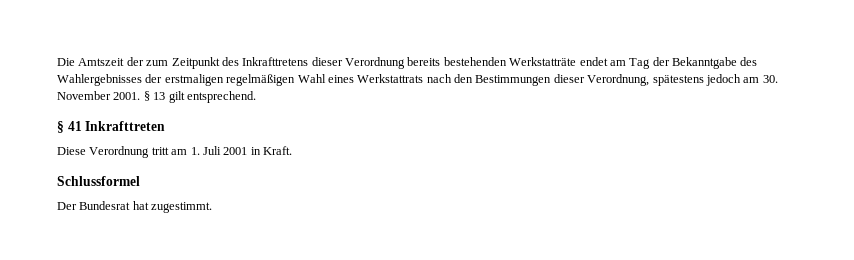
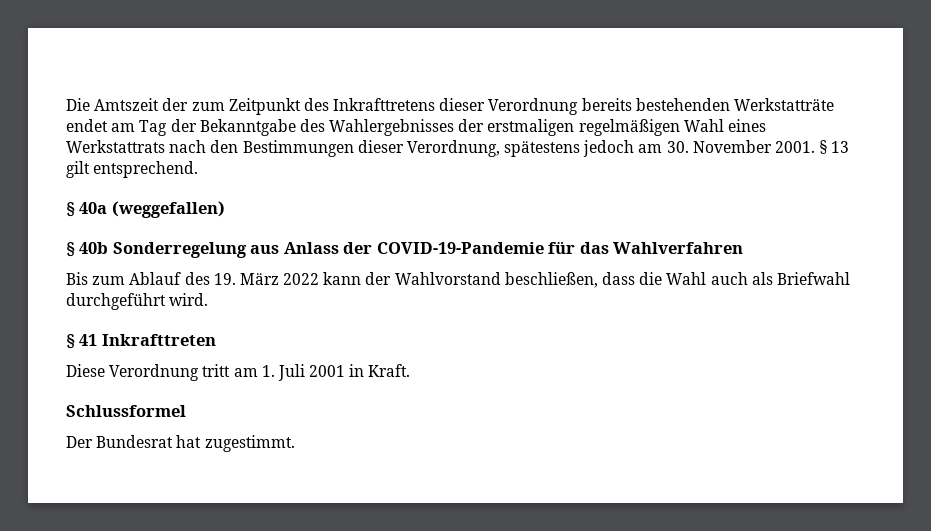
(256, 97) none -> [66,201,225,218] [66,241,744,258] [66,272,850,288] [66,293,209,310] // § 40a (weggefallen) // § 40b Sonderregelung aus Anlass der COVID-19-Pandemie für das Wahlverfahren // Bis zum Ablauf des 19. März 2022 kann der Wahlvorstand beschließen, dass die Wahl auch als Briefwahl durchgeführt wird.

